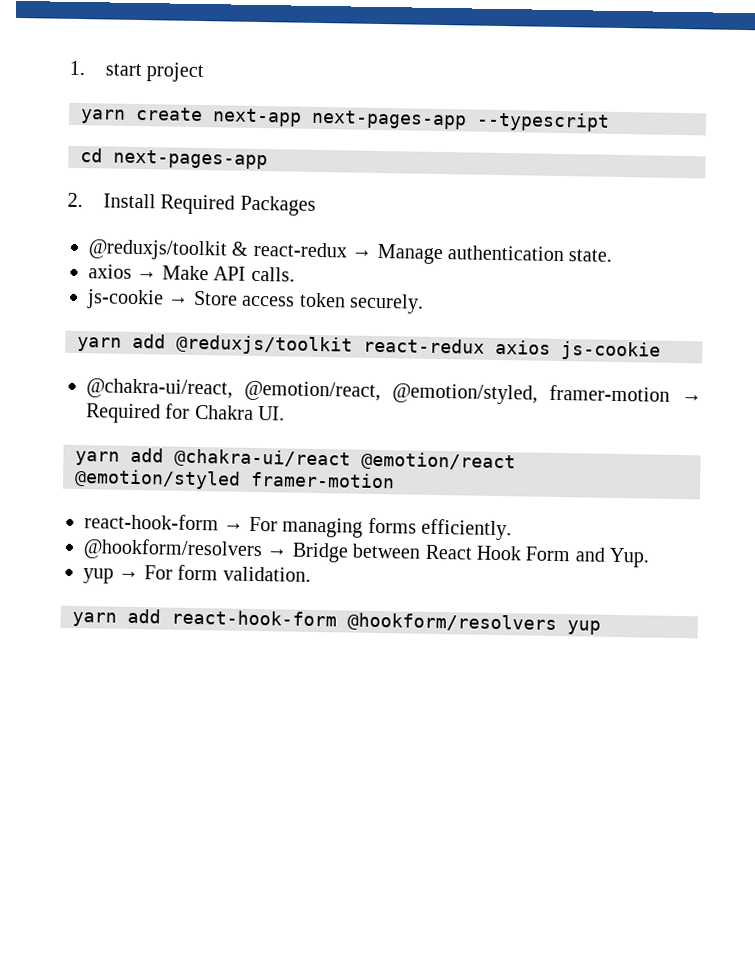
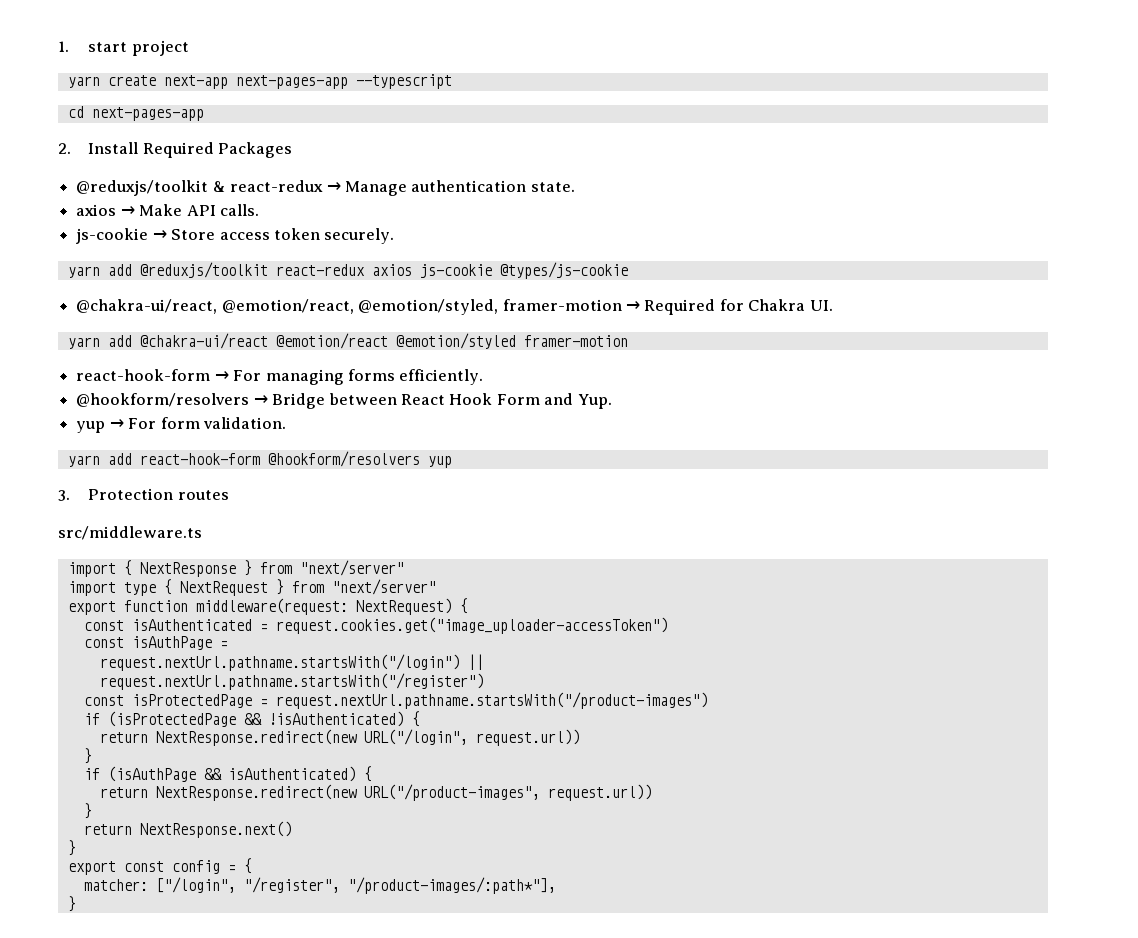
(661, 351) none -> [499,262,628,279] @types/js-cookie
(601, 627) none -> [58,488,229,501] [58,526,202,540] [67,560,404,577] [67,579,436,596] [67,598,468,615] [83,617,668,634] [83,636,228,650] [99,654,484,671] [99,673,484,690] [83,692,708,709] [83,711,420,727] [99,729,580,746] [83,748,92,764] [83,766,372,782] [99,784,652,801] [83,803,92,819] [83,821,292,838] [67,840,76,856] [67,858,252,875] [83,877,556,894] [67,896,76,912] // 3. Protection routes // src/middleware.ts // import { NextResponse } from "next/server" // import type { NextRequest } from "next/server" // export function middleware(request: NextRequest) { // const isAuthenticated = request.cookies.get("image_uploader-accessToken") // const isAuthPage = // request.nextUrl.pathname.startsWith("/login") || // request.nextUrl.pathname.startsWith("/register") // const isProtectedPage = request.nextUrl.pathname.startsWith("/product-images") // if (isProtectedPage && !isAuthenticated) { // return NextResponse.redirect(new URL("/login", request.url)) // } // if (isAuthPage && isAuthenticated) { // return NextResponse.redirect(new URL("/product-images", request.url)) // } // return NextResponse.next() // } // export const config = { // matcher: ["/login", "/register", "/product-images/:path*"], // }

